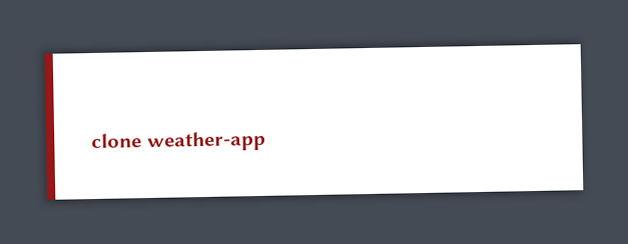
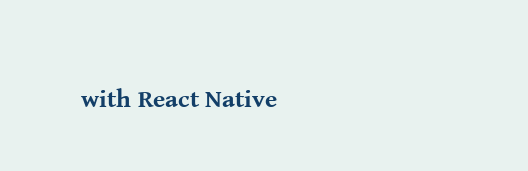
[91,130,266,153] clone weather-app -> [81,88,278,107] with React Native

